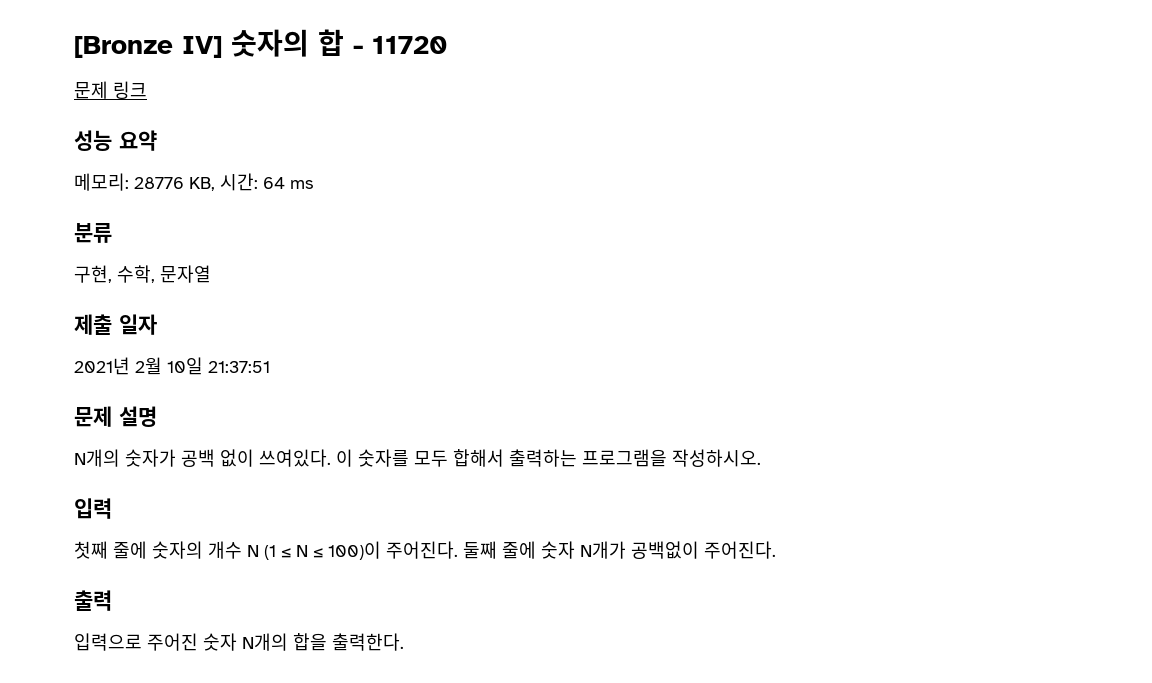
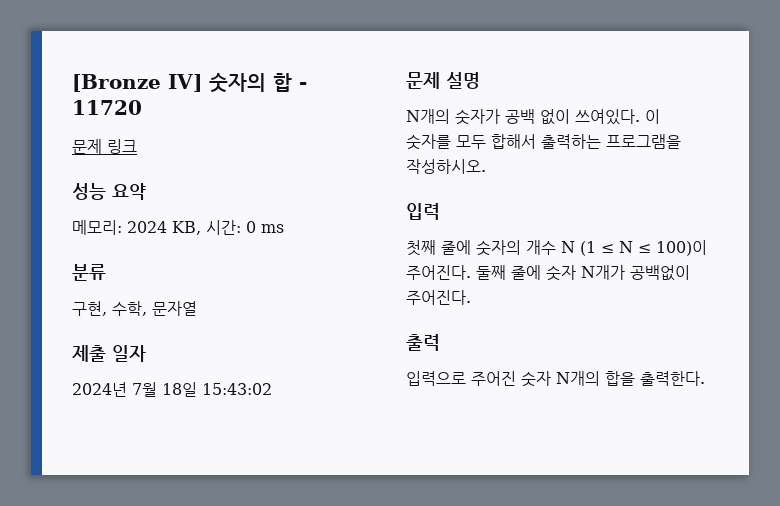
[134,177,184,189] 28776 -> [127,221,167,233] 2024
[263,177,285,189] 64 -> [246,221,256,233] 0
[74,357,270,375] 2021년 2월 10일 21:37:51 -> [72,382,272,397] 2024년 7월 18일 15:43:02

